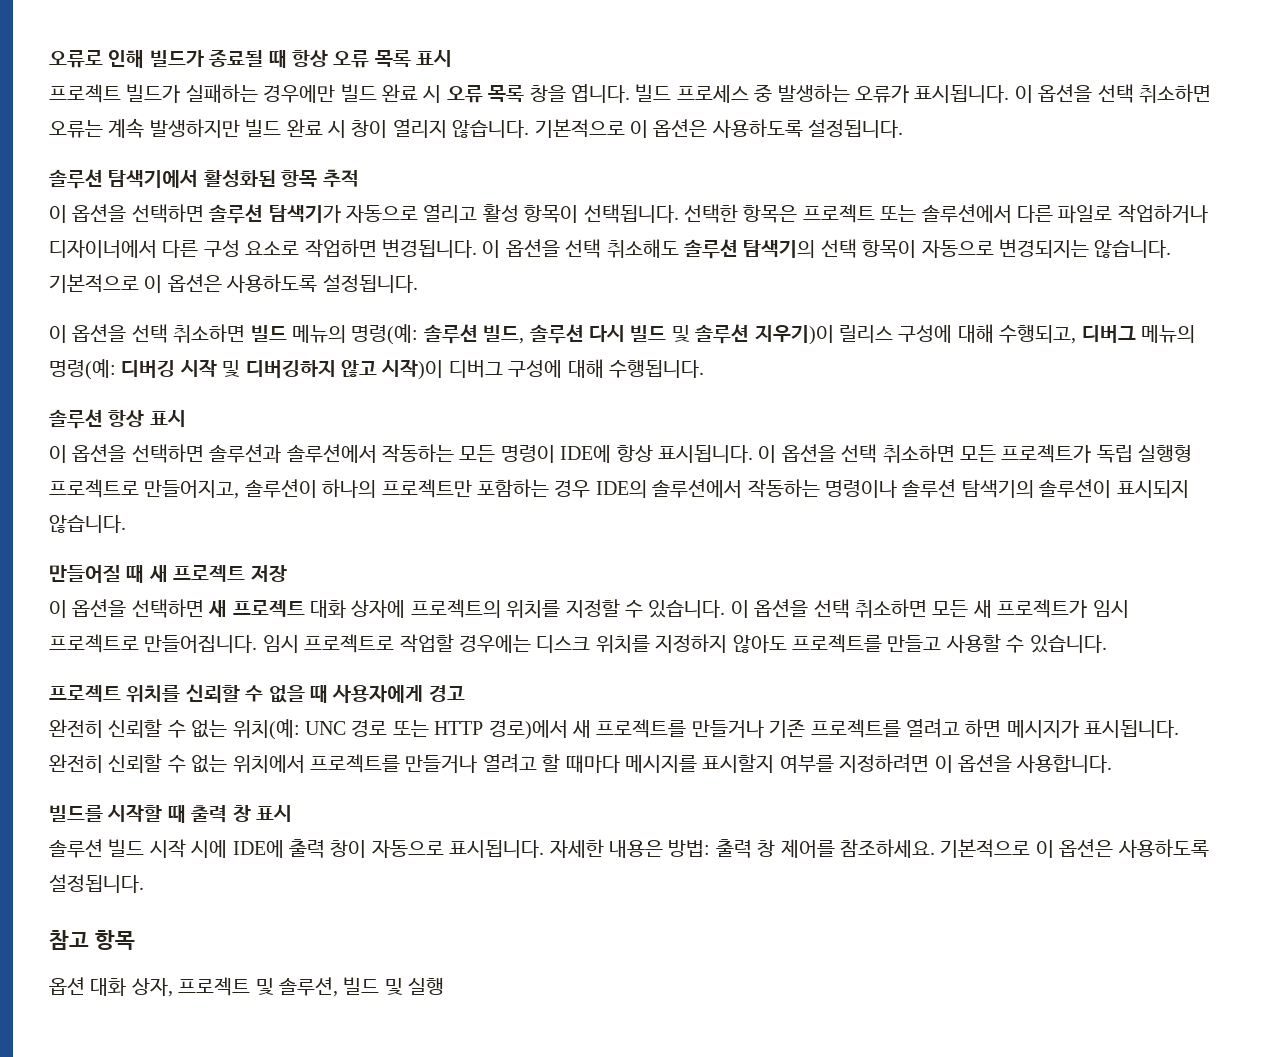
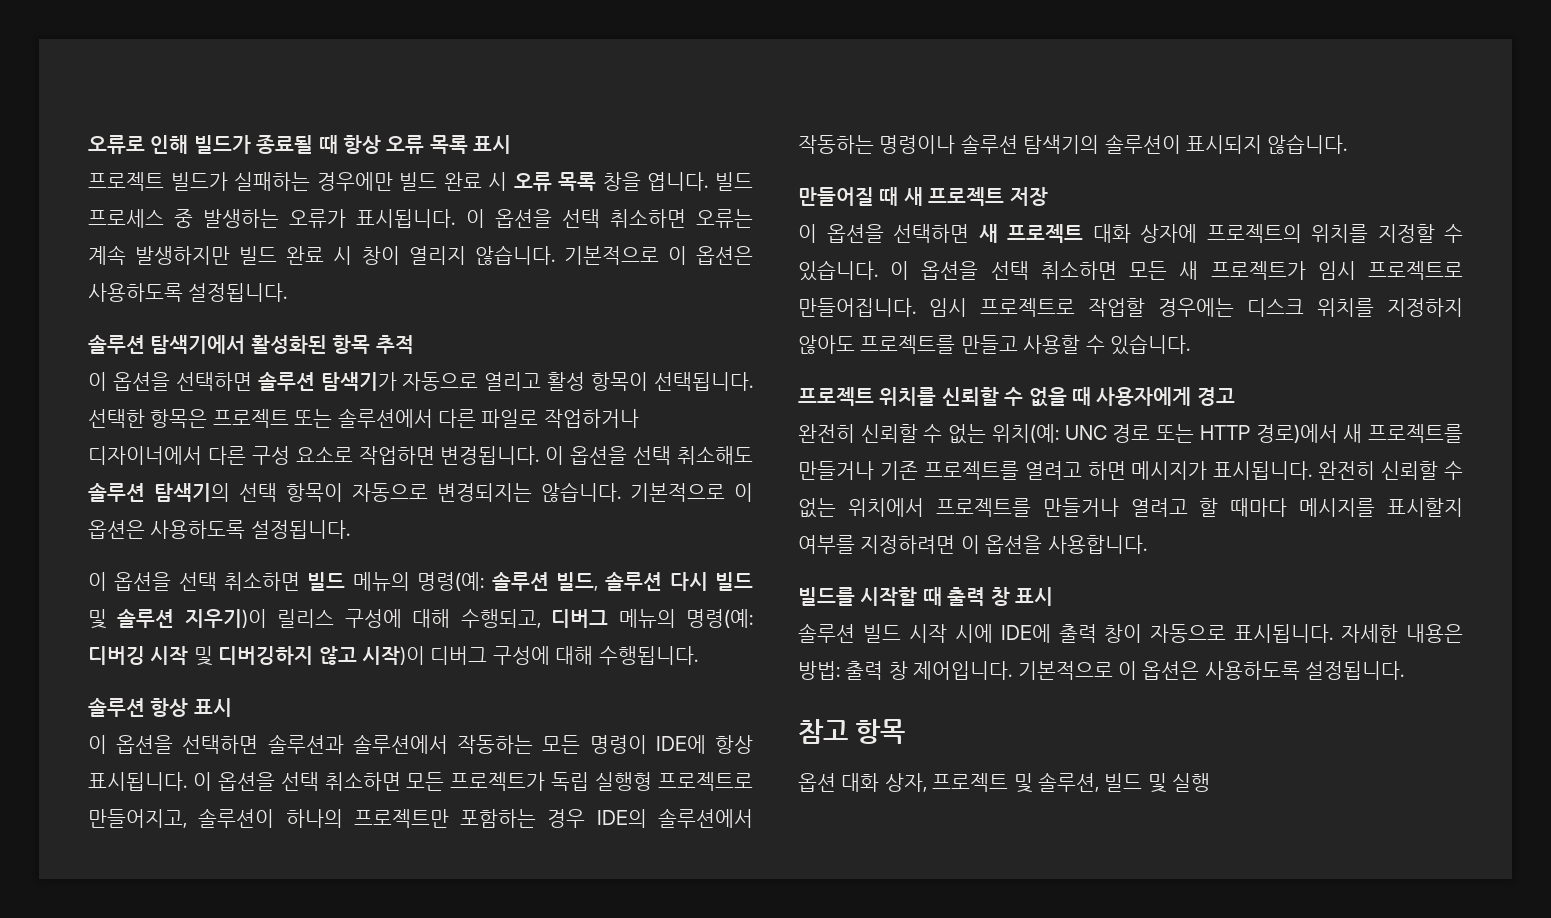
[780,839,935,858] 제어를 참조하세요. -> [913,661,1013,680] 제어입니다.

